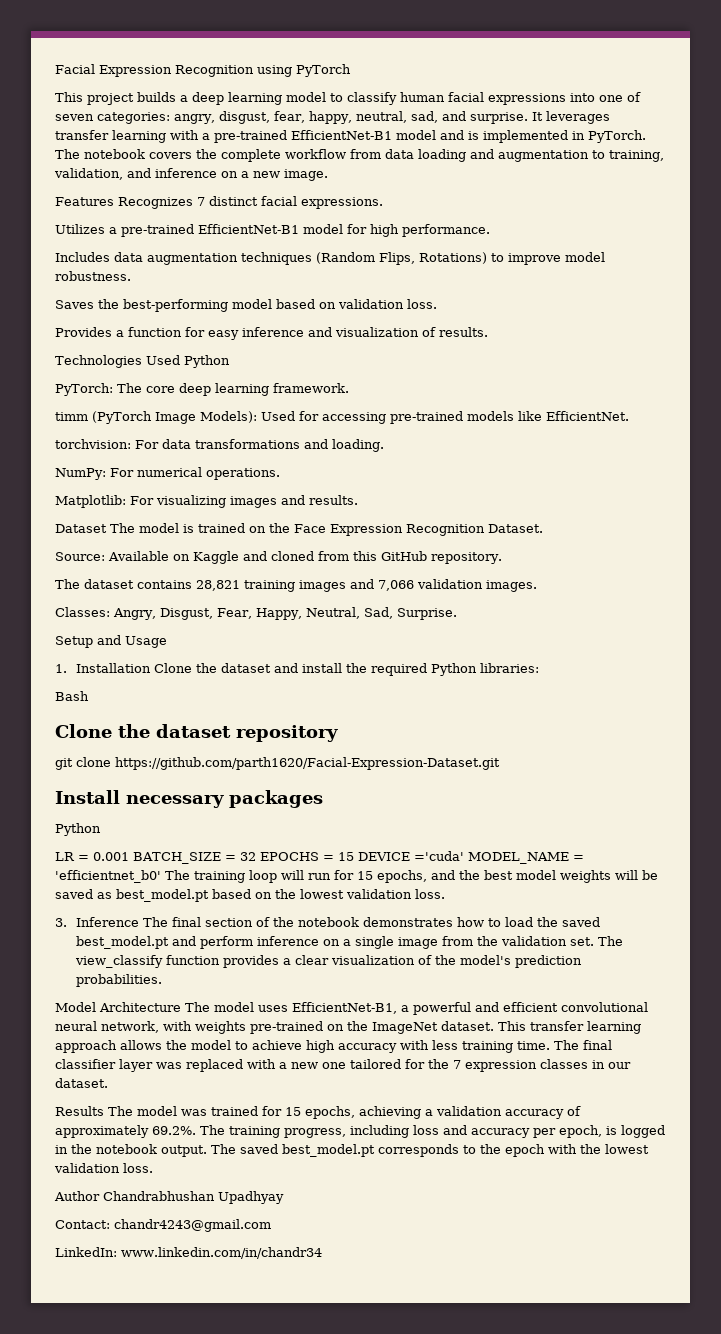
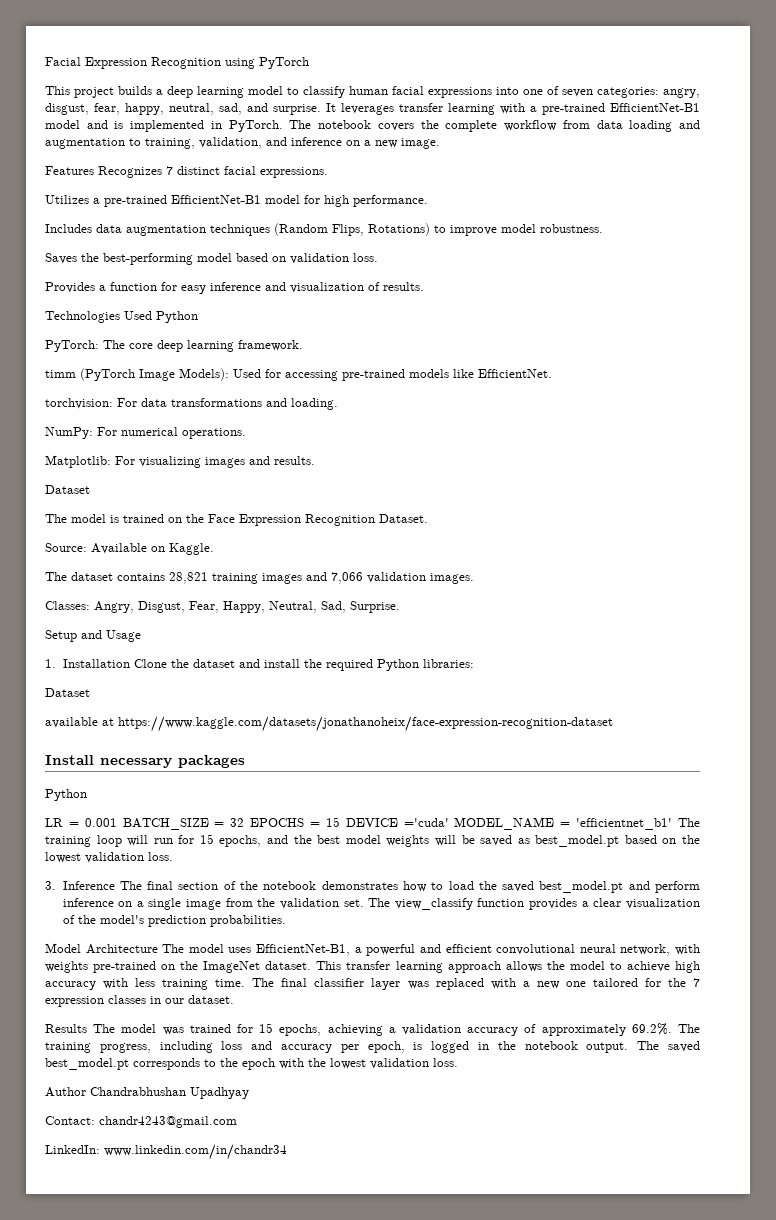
(107, 528) none -> (90, 489) //
[193,551,502,564] Kaggle and cloned from this GitHub repository. -> [169,543,214,555] Kaggle.
[55,691,89,701] [55,724,338,742] [55,757,500,770] Bash // Clone the dataset repository // git clone https://github.com/parth1620/Facial-Expression-Dataset.git -> [45,688,90,697] [45,716,613,732] Dataset // available at https://www.kaggle.com/datasets/jonathanoheix/face-expression-recognition-dataset
[55,870,161,883] 'efficientnet_b0' -> [576,818,673,830] 'efficientnet_b1'

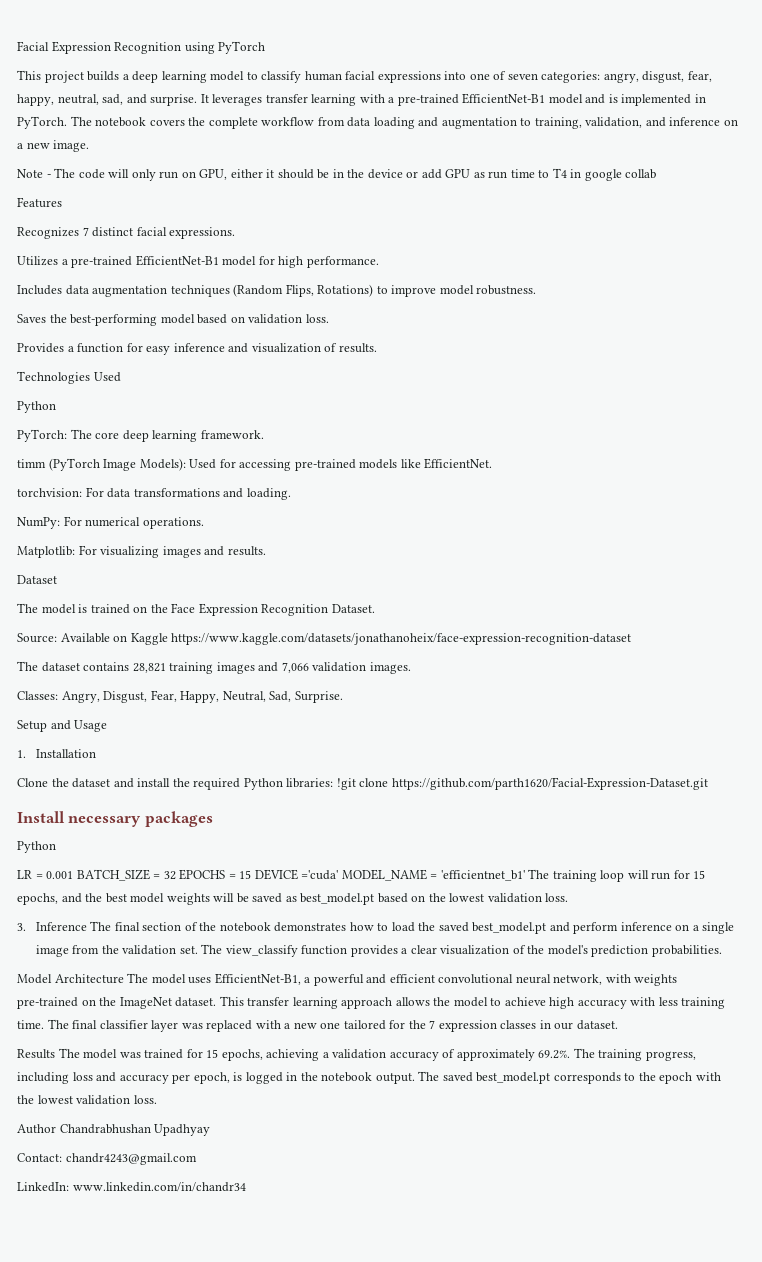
(440, 143) none -> [17,168,657,181] // Note - The code will only run on GPU, either it should be in the device or add GPU as run time to T4 in google collab
(94, 170) none -> (62, 202) //
(152, 315) none -> (121, 377) //
[169,543,214,555] Kaggle. -> [130,633,632,645] Kaggle https://www.kaggle.com/datasets/jonathanoheix/face-expression-recognition-dataset
(130, 663) none -> (96, 753) //
[45,688,90,697] [45,716,613,732] // Dataset // available at https://www.kaggle.com/datasets/jonathanoheix/face-expression-recognition-dataset -> [336,777,708,790] !git clone https://github.com/parth1620/Facial-Expression-Dataset.git

